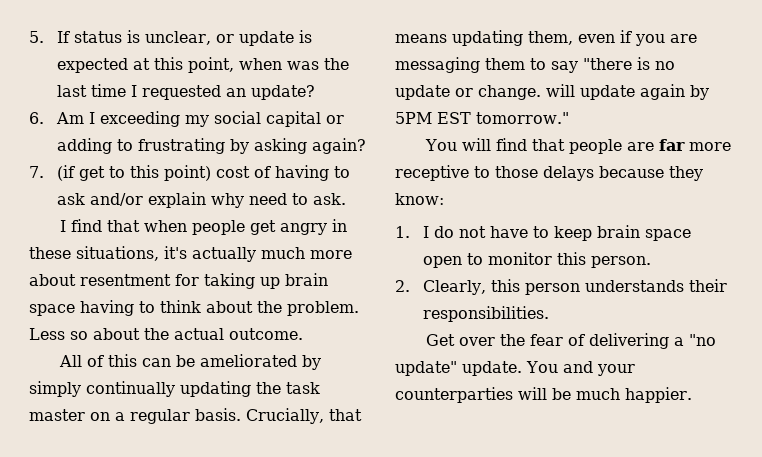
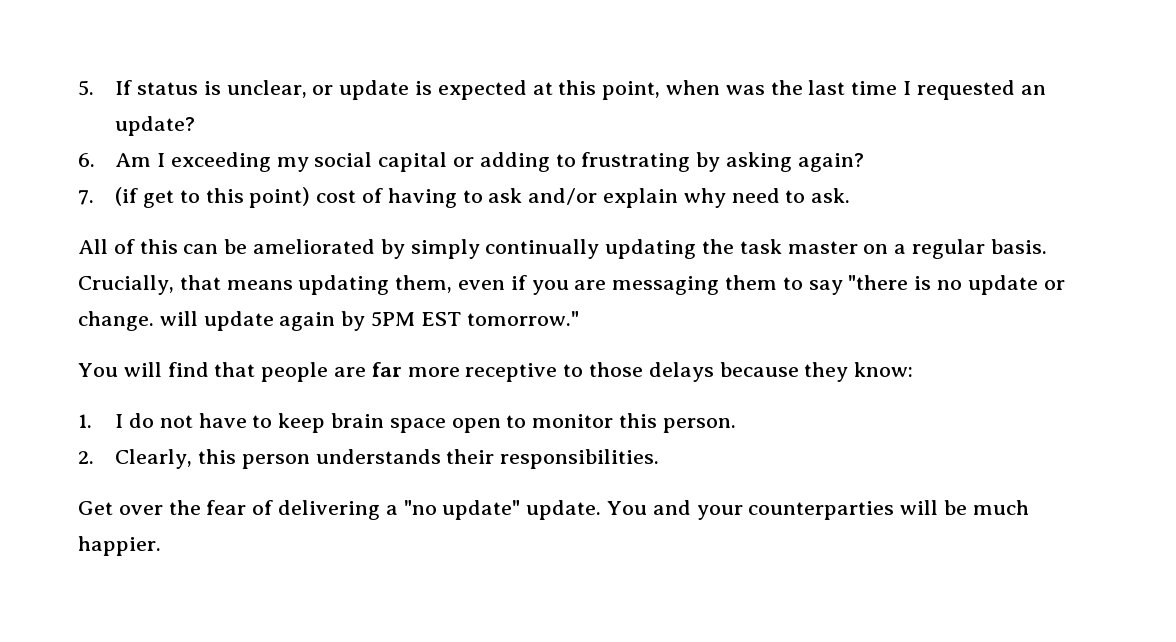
[59,219,347,235] [29,246,352,262] [29,273,328,289] [29,300,359,316] [29,328,303,340] // I find that when people get angry in these situations, it's actually much more about resentment for taking up brain space having to think about the problem. Less so about the actual outcome. -> (851, 195) none

